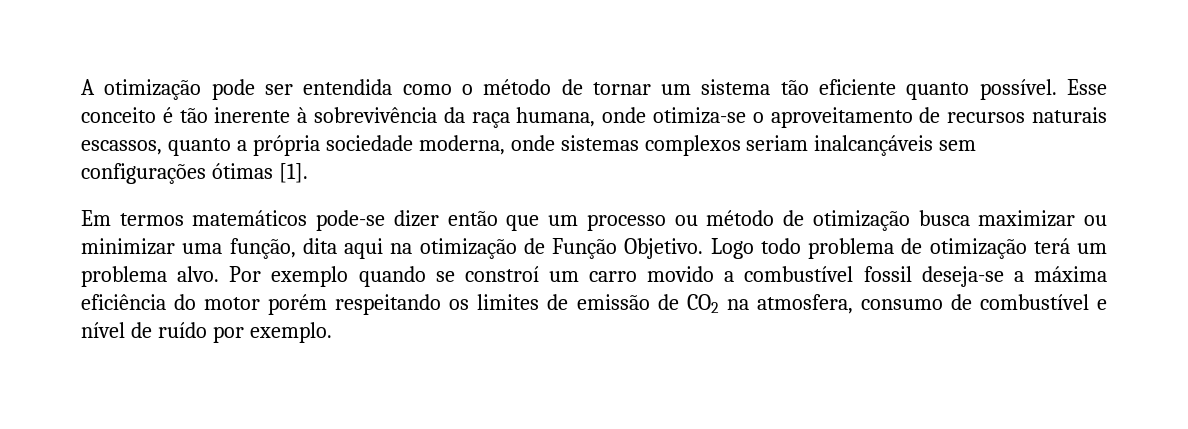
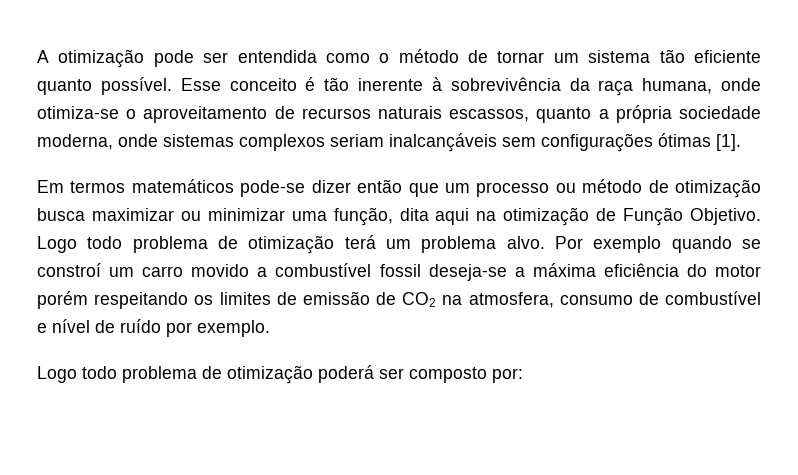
(332, 332) none -> [37,365,523,384] // Logo todo problema de otimização poderá ser composto por:

